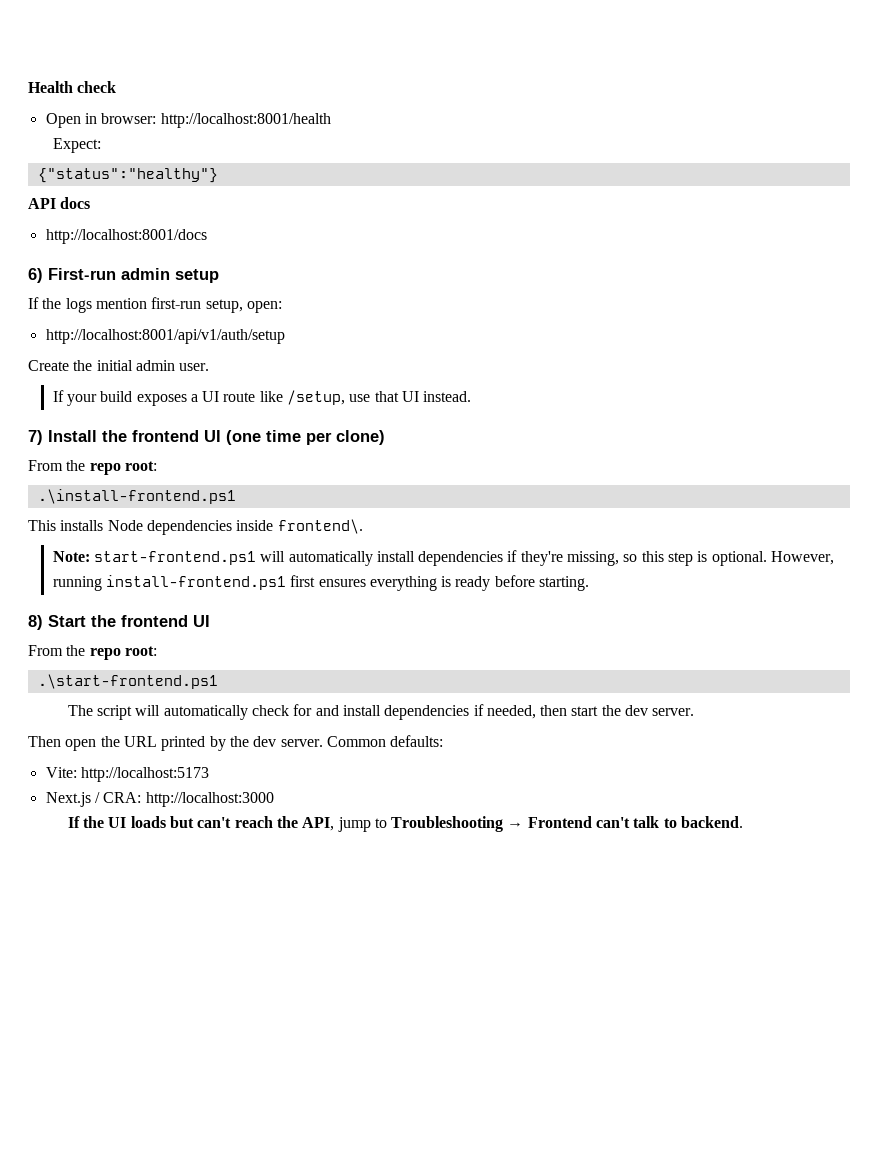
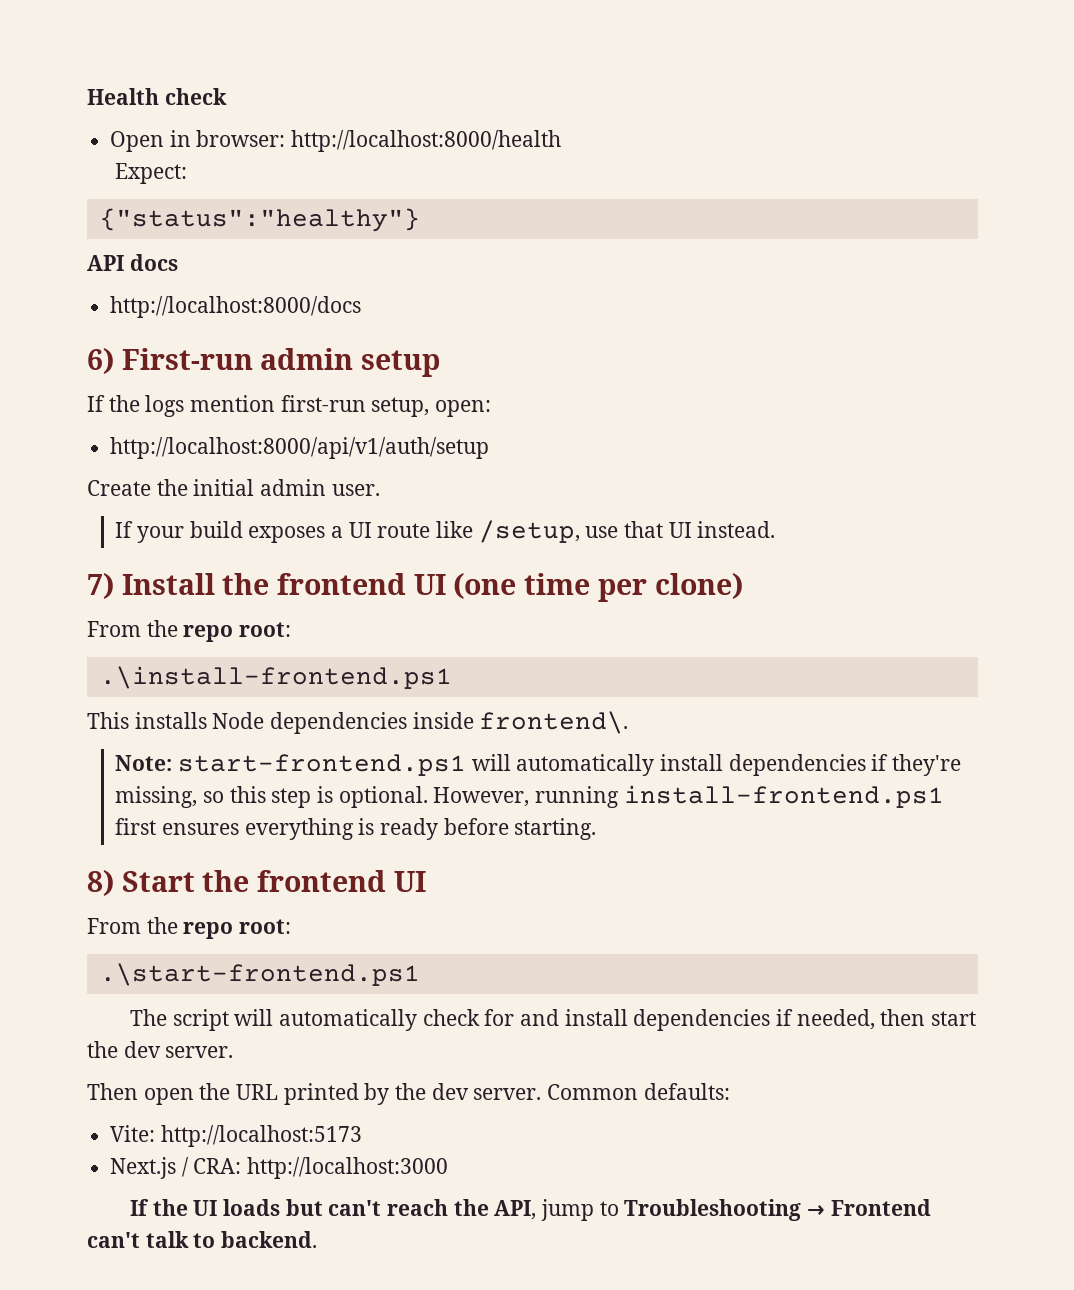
[160,113,331,128] http://localhost:8001/health -> [291,130,562,152] http://localhost:8000/health
[45,229,207,244] http://localhost:8001/docs -> [110,296,362,318] http://localhost:8000/docs
[45,329,285,344] http://localhost:8001/api/v1/auth/setup -> [110,437,490,459] http://localhost:8000/api/v1/auth/setup

